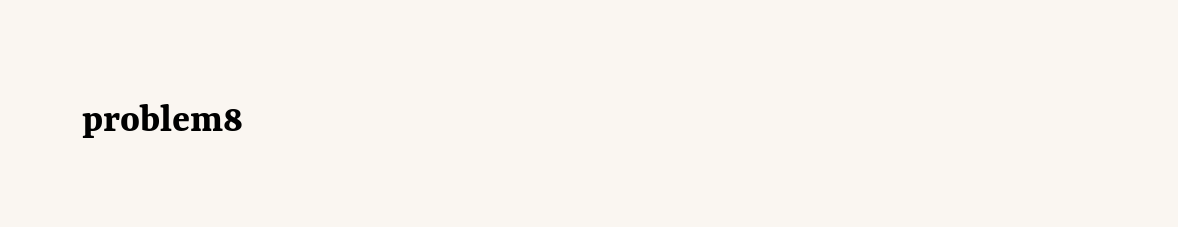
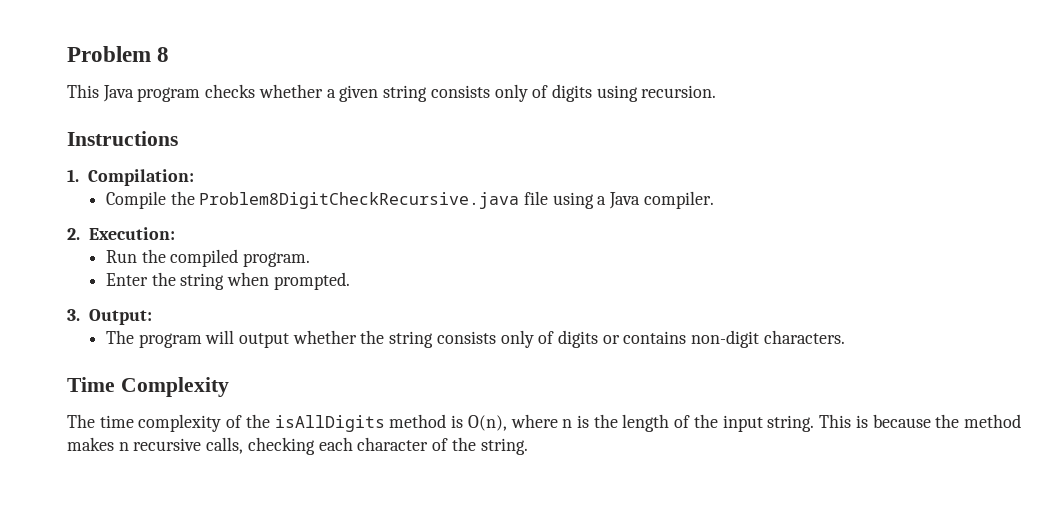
[82,104,243,138] problem8 -> [67,46,170,62] [67,84,717,102] [67,131,178,146] [67,169,194,186] [105,191,714,209] [67,227,175,240] [105,249,310,267] [105,272,350,290] [67,309,152,325] [105,330,845,348] [67,377,229,397] [67,414,1021,432] [67,437,528,455] Problem 8 // This Java program checks whether a given string consists only of digits using recursion. // Instructions // 1. Compilation: // Compile the Problem8DigitCheckRecursive.java file using a Java compiler. // 2. Execution: // Run the compiled program. // Enter the string when prompted. // 3. Output: // The program will output whether the string consists only of digits or contains non-digit characters. // Time Complexity // The time complexity of the isAllDigits method is O(n), where n is the length of the input string. This is because the method makes n recursive calls, checking each character of the string.

